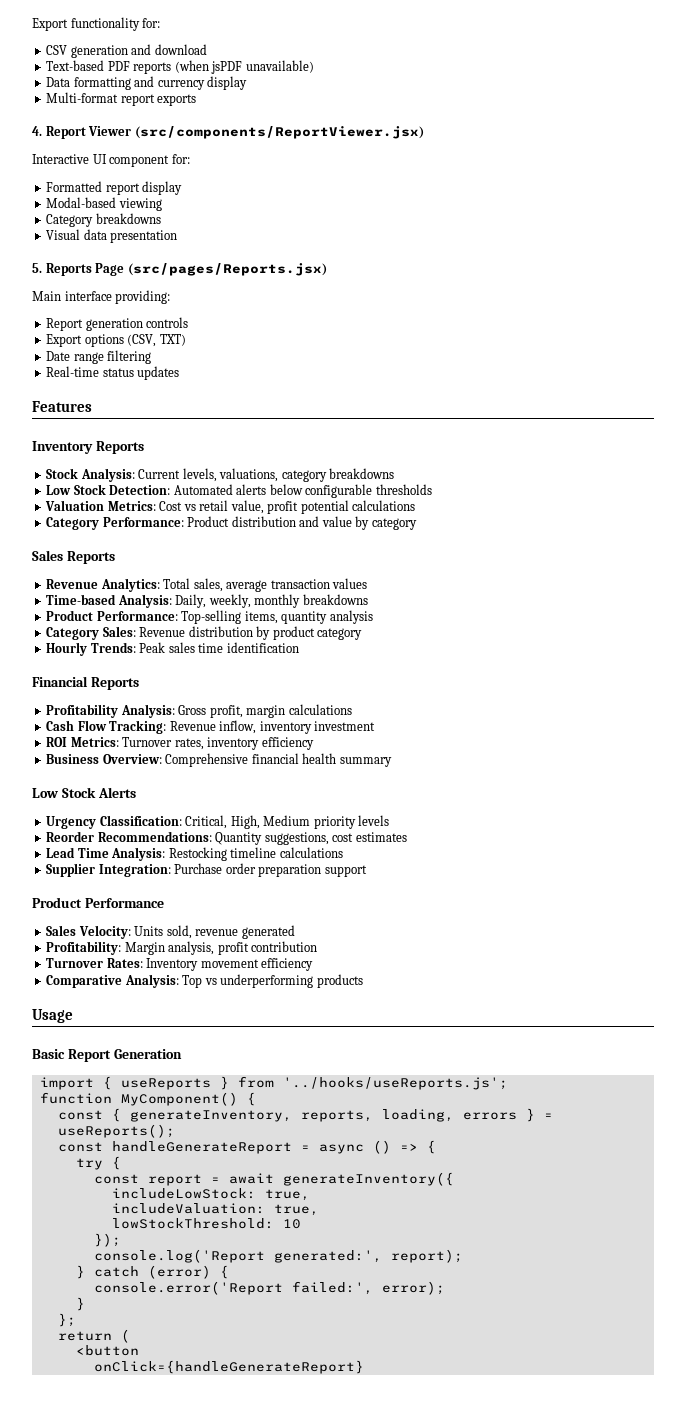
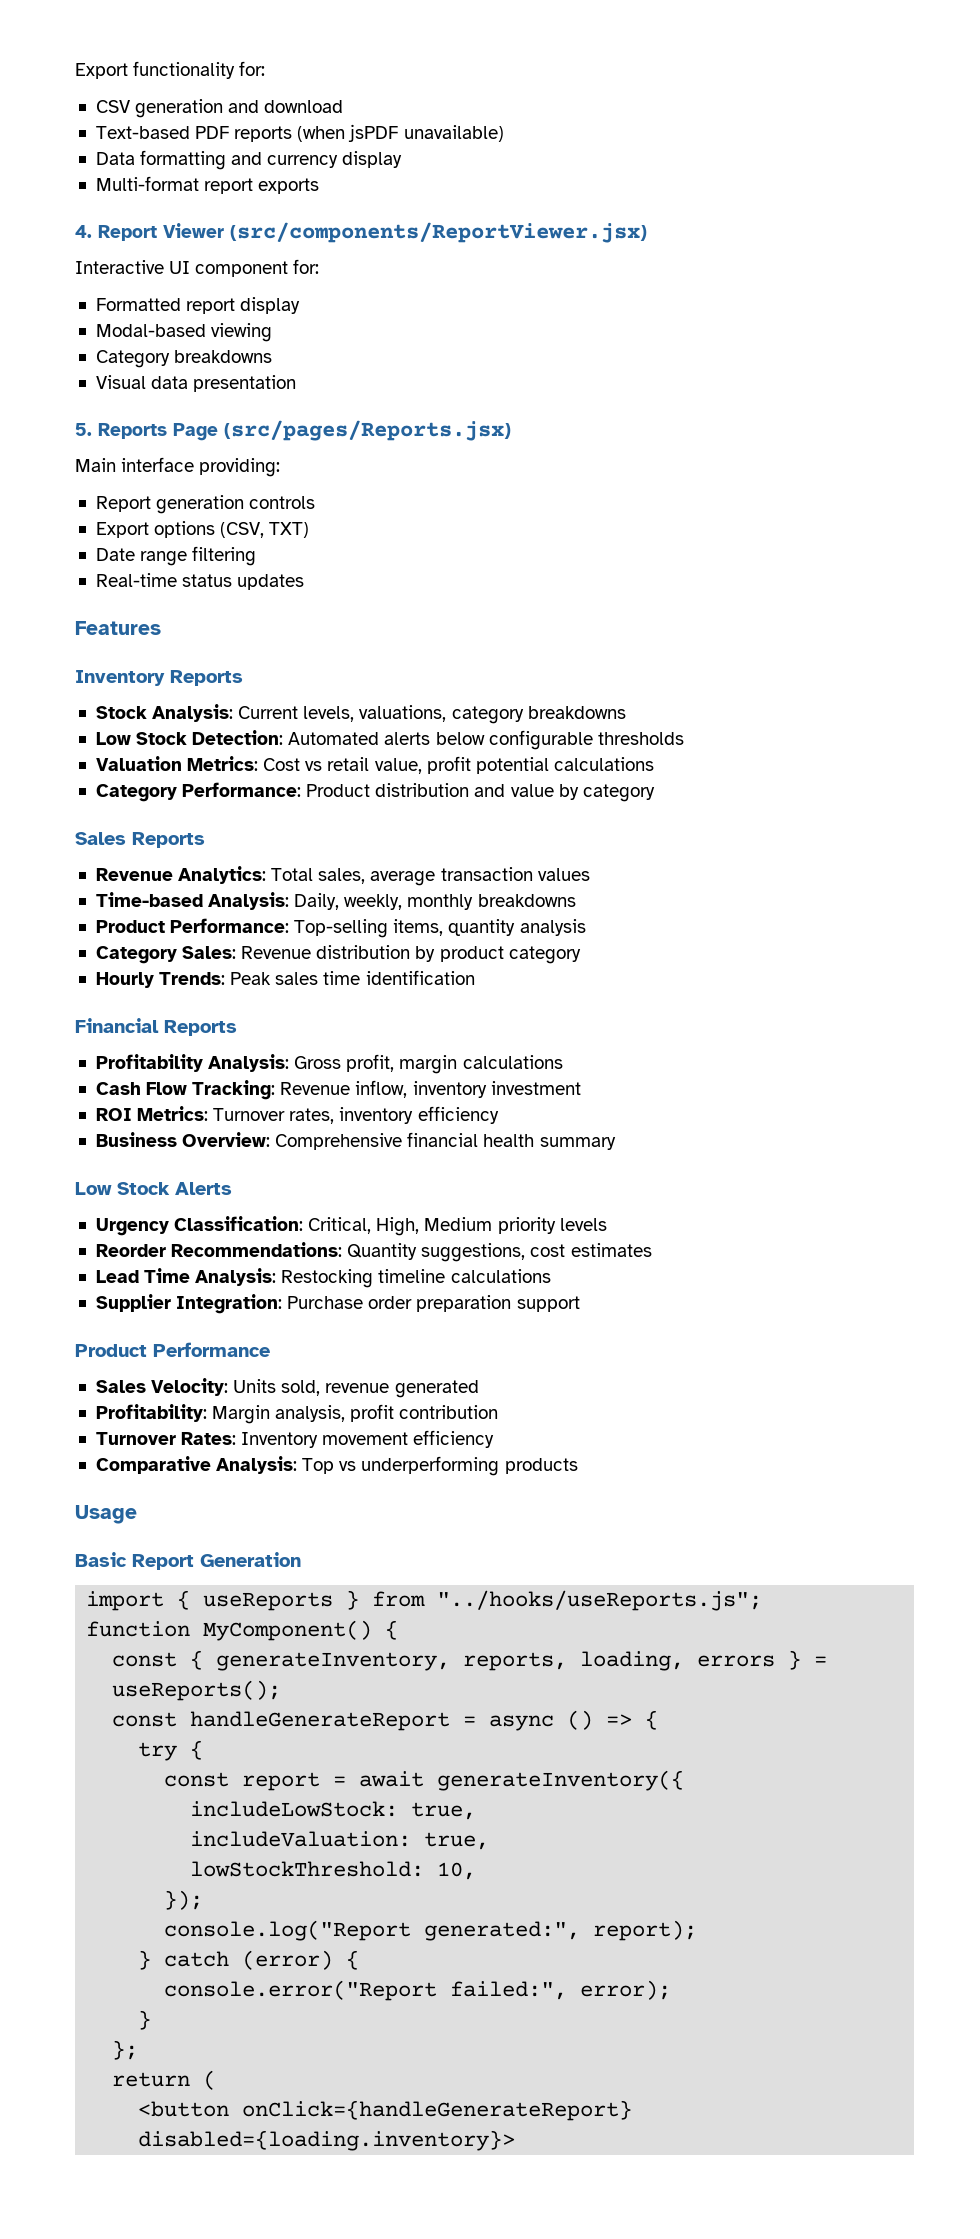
[282,1077,508,1090] '../hooks/useReports.js'; -> [437,1590,763,1611] "../hooks/useReports.js";
[282,1219,301,1229] 10 -> [437,1862,477,1880] 10,
[93,1249,382,1263] console.log('Report generated:', -> [164,1920,581,1941] console.log("Report generated:",
[93,1281,373,1295] console.error('Report failed:', -> [164,1980,568,2001] console.error("Report failed:",
[93,1360,364,1374] // onClick={handleGenerateReport} -> [242,2100,633,2121] [138,2130,516,2151] onClick={handleGenerateReport} disabled={loading.inventory}>

